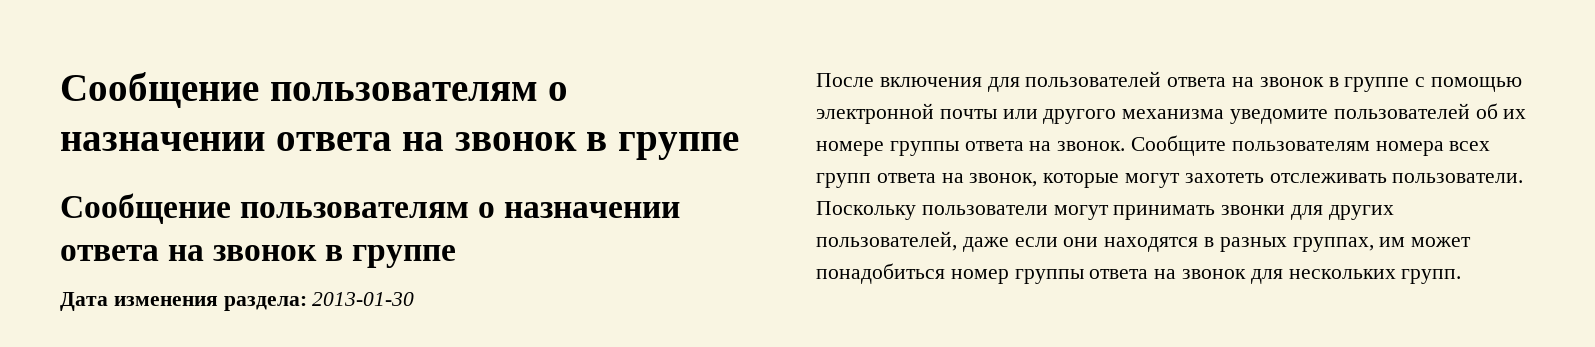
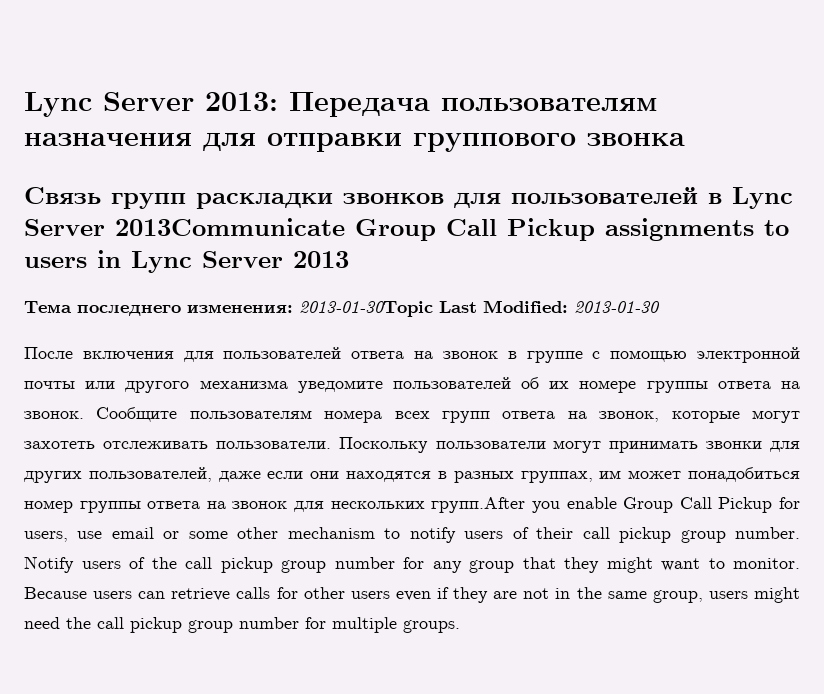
[60,72,569,108] [60,132,739,160] [60,193,681,224] [60,245,457,268] [60,292,307,311] Сообщение пользователям о назначении ответа на звонок в группе // Сообщение пользователям о назначении ответа на звонок в группе // Дата изменения раздела: -> [24,92,657,117] [24,133,685,152] [24,187,793,209] [24,218,789,241] [24,250,349,273] [24,300,568,317] Lync Server 2013: Передача пользователям назначения для отправки группового звонка // Связь групп раскладки звонков для пользователей в Lync Server 2013Communicate Group Call Pickup assignments to users in Lync Server 2013 // Тема последнего изменения: 2013-01-30Topic Last Modified:
[1401,269,1462,284] групп. -> [431,497,801,513] [24,527,800,543] [24,556,800,573] [24,587,800,603] [24,617,460,633] групп.After you enable Group Call Pickup for users, use email or some other mechanism to notify users of their call pickup group number. Notify users of the call pickup group number for any group that they might want to monitor. Because users can retrieve calls for other users even if they are not in the same group, users might need the call pickup group number for multiple groups.

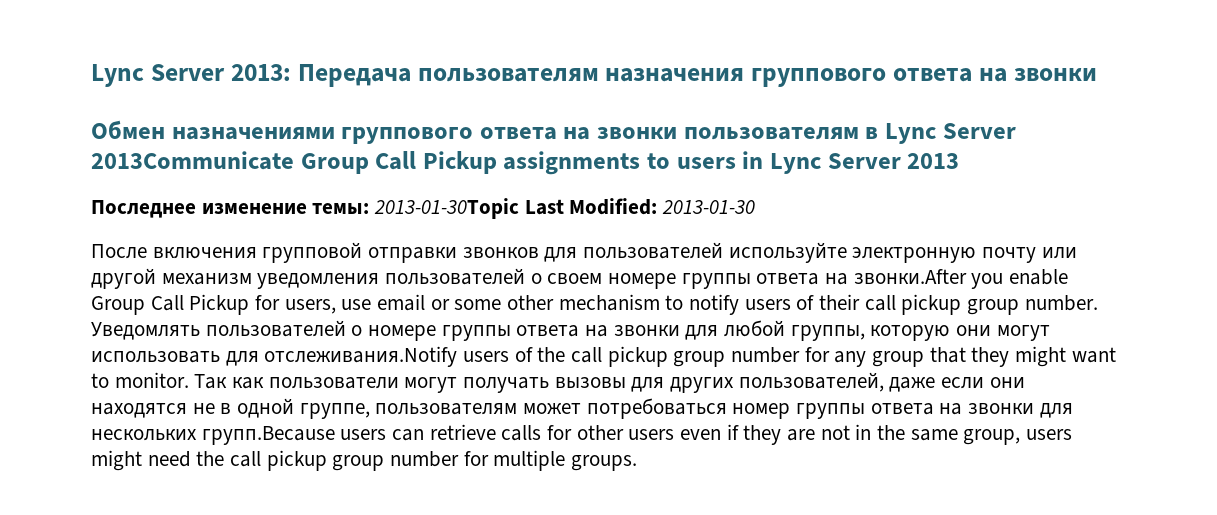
[203,133,685,152] [24,187,698,209] для отправки группового звонка // Связь групп раскладки звонков для пользователей -> [751,68,1097,87] [91,120,859,144] группового ответа на звонки // Обмен назначениями группового ответа на звонки пользователям
[24,301,293,316] Тема последнего изменения: -> [91,200,370,218] Последнее изменение темы:
[183,347,801,363] [24,377,800,393] [24,407,800,423] [24,437,800,453] [24,467,801,483] [24,497,526,513] для пользователей ответа на звонок в группе с помощью электронной почты или другого механизма уведомите пользователей об их номере группы ответа на звонок. Сообщите пользователям номера всех групп ответа на звонок, которые могут захотеть отслеживать пользователи. Поскольку пользователи могут принимать звонки для других пользователей, даже если они находятся в разных группах, им может понадобиться номер группы ответа на звонок для нескольких групп.After -> [262,242,1077,263] [91,268,967,289] групповой отправки звонков для пользователей используйте электронную почту или другой механизм уведомления пользователей о своем номере группы ответа на звонки.After
[24,556,74,573] Notify -> [91,320,1050,341] [91,346,458,367] Уведомлять пользователей о номере группы ответа на звонки для любой группы, которую они могут использовать для отслеживания.Notify
[24,587,87,599] Because -> [194,372,1025,393] [91,398,1073,419] [91,426,335,445] Так как пользователи могут получать вызовы для других пользователей, даже если они находятся не в одной группе, пользователям может потребоваться номер группы ответа на звонки для нескольких групп.Because

